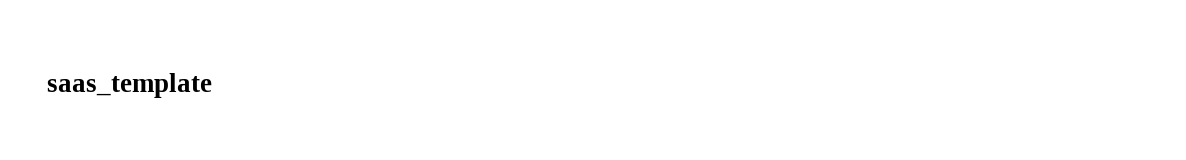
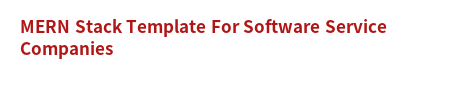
[47,73,212,98] saas_template -> [20,18,387,37] [20,41,113,59] MERN Stack Template For Software Service Companies

